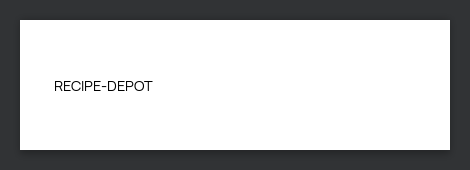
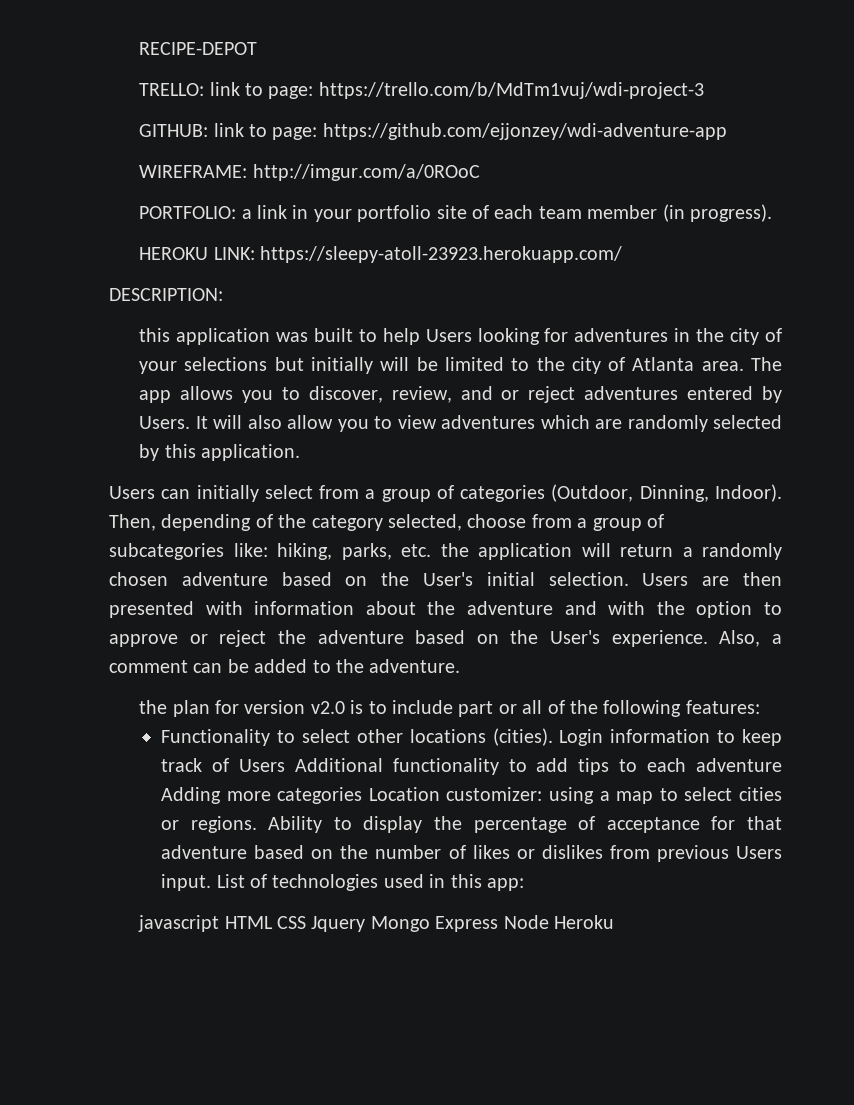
(154, 86) none -> [139,82,704,99] [139,123,727,140] [139,164,480,181] [139,204,772,222] [139,246,622,263] [109,288,223,301] [139,328,782,345] [139,357,783,374] [139,386,782,403] [139,415,782,432] [139,444,300,461] [109,484,782,502] [109,514,664,531] [109,543,782,560] [109,572,782,586] [109,601,783,618] [109,630,782,647] [109,659,461,673] [139,700,760,717] [161,728,782,746] [161,758,783,775] [161,787,782,804] [161,816,782,833] [161,845,782,862] [161,874,524,891] [138,915,614,932] // TRELLO: link to page: https://trello.com/b/MdTm1vuj/wdi-project-3 // GITHUB: link to page: https://github.com/ejjonzey/wdi-adventure-app // WIREFRAME: http://imgur.com/a/0ROoC // PORTFOLIO: a link in your portfolio site of each team member (in progress). // HEROKU LINK: https://sleepy-atoll-23923.herokuapp.com/ // DESCRIPTION: // this application was built to help Users looking for adventures in the city of your selections but initially will be limited to the city of Atlanta area. The app allows you to discover, review, and or reject adventures entered by Users. It will also allow you to view adventures which are randomly selected by this application. // Users can initially select from a group of categories (Outdoor, Dinning, Indoor). Then, depending of the category selected, choose from a group of subcategories like: hiking, parks, etc. the application will return a randomly chosen adventure based on the User's initial selection. Users are then presented with information about the adventure and with the option to approve or reject the adventure based on the User's experience. Also, a comment can be added to the adventure. // the plan for version v2.0 is to include part or all of the following features: // Functionality to select other locations (cities). Login information to keep track of Users Additional functionality to add tips to each adventure Adding more categories Location customizer: using a map to select cities or regions. Ability to display the percentage of acceptance for that adventure based on the number of likes or dislikes from previous Users input. List of technologies used in this app: // javascript HTML CSS Jquery Mongo Express Node Heroku

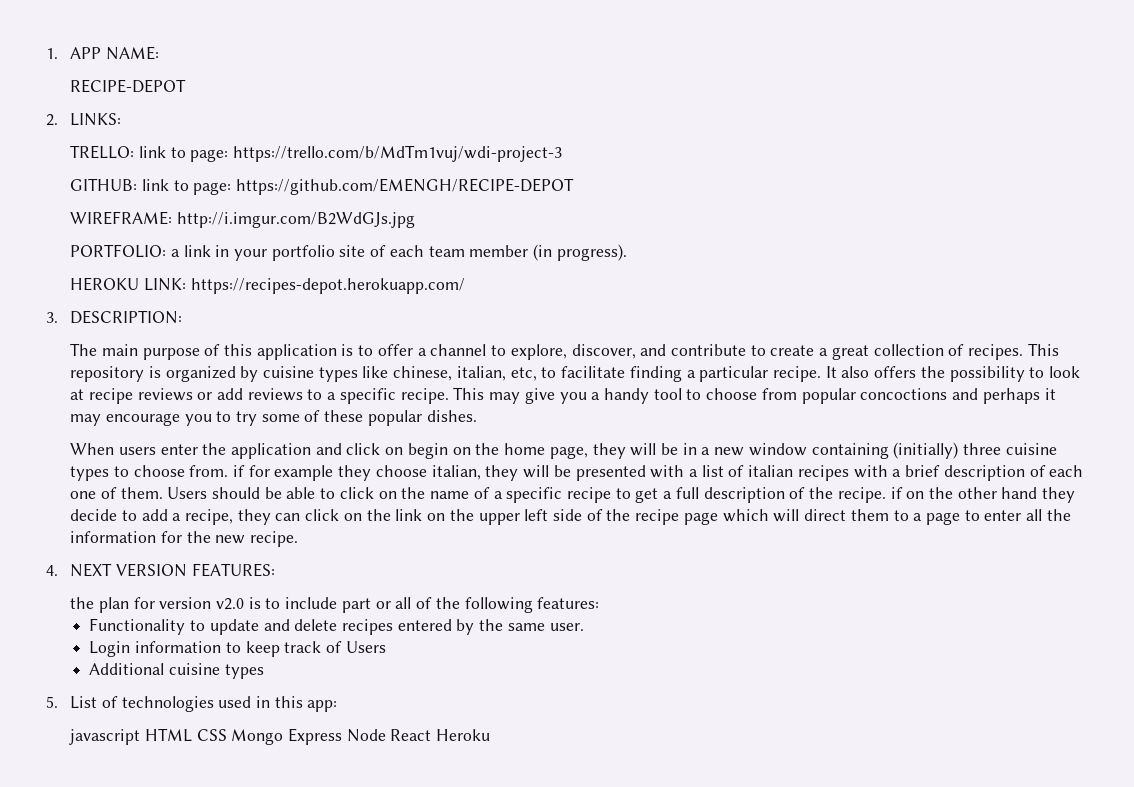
(139, 48) none -> [46,46,159,60] 1. APP NAME: //
(258, 48) none -> [46,113,122,126] // 2. LINKS:
[322,123,727,140] https://github.com/ejjonzey/wdi-adventure-app -> [236,178,575,195] https://github.com/EMENGH/RECIPE-DEPOT
[252,164,480,181] http://imgur.com/a/0ROoC -> [176,212,415,228] http://i.imgur.com/B2WdGJs.jpg
[259,246,622,263] https://sleepy-atoll-23923.herokuapp.com/ // -> [190,278,465,294] [46,312,58,323] https://recipes-depot.herokuapp.com/ // 3.
[139,328,782,345] [139,357,783,374] [139,386,782,403] [139,415,782,432] [139,444,300,461] [109,484,782,502] [109,514,664,531] [109,543,782,560] [109,572,782,586] [109,601,783,618] [109,630,782,647] [109,659,461,673] this application was built to help Users looking for adventures in the city of your selections but initially will be limited to the city of Atlanta area. The app allows you to discover, review, and or reject adventures entered by Users. It will also allow you to view adventures which are randomly selected by this application. // Users can initially select from a group of categories (Outdoor, Dinning, Indoor). Then, depending of the category selected, choose from a group of subcategories like: hiking, parks, etc. the application will return a randomly chosen adventure based on the User's initial selection. Users are then presented with information about the adventure and with the option to approve or reject the adventure based on the User's experience. Also, a comment can be added to the adventure. -> [70,343,1059,360] [70,366,1081,382] [70,387,1056,404] [70,410,477,426] [70,442,1057,459] [70,465,1084,481] [70,487,1076,503] [70,509,1071,525] [70,531,299,547] [46,563,275,577] The main purpose of this application is to offer a channel to explore, discover, and contribute to create a great collection of recipes. This repository is organized by cuisine types like chinese, italian, etc, to facilitate finding a particular recipe. It also offers the possibility to look at recipe reviews or add reviews to a specific recipe. This may give you a handy tool to choose from popular concoctions and perhaps it may encourage you to try some of these popular dishes. // When users enter the application and click on begin on the home page, they will be in a new window containing (initially) three cuisine types to choose from. if for example they choose italian, they will be presented with a list of italian recipes with a brief description of each one of them. Users should be able to click on the name of a specific recipe to get a full description of the recipe. if on the other hand they decide to add a recipe, they can click on the link on the upper left side of the recipe page which will direct them to a page to enter all the information for the new recipe. // 4. NEXT VERSION FEATURES:
[301,728,553,746] select other locations (cities). -> [209,619,584,635] update and delete recipes entered by the same user. //
[294,758,783,775] [161,787,782,804] [161,816,782,833] [161,845,782,862] [161,874,212,891] Additional functionality to add tips to each adventure Adding more categories Location customizer: using a map to select cities or regions. Ability to display the percentage of acceptance for that adventure based on the number of likes or dislikes from previous Users input. -> [89,663,264,679] [46,696,58,708] // Additional cuisine types // 5.
[311,916,366,932] Jquery -> (227, 735) none
(549, 922) none -> [390,729,432,741] React

